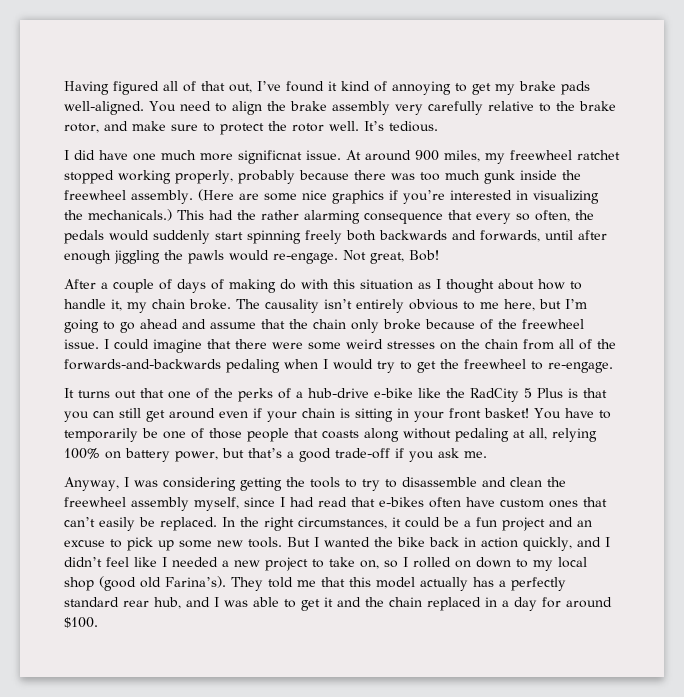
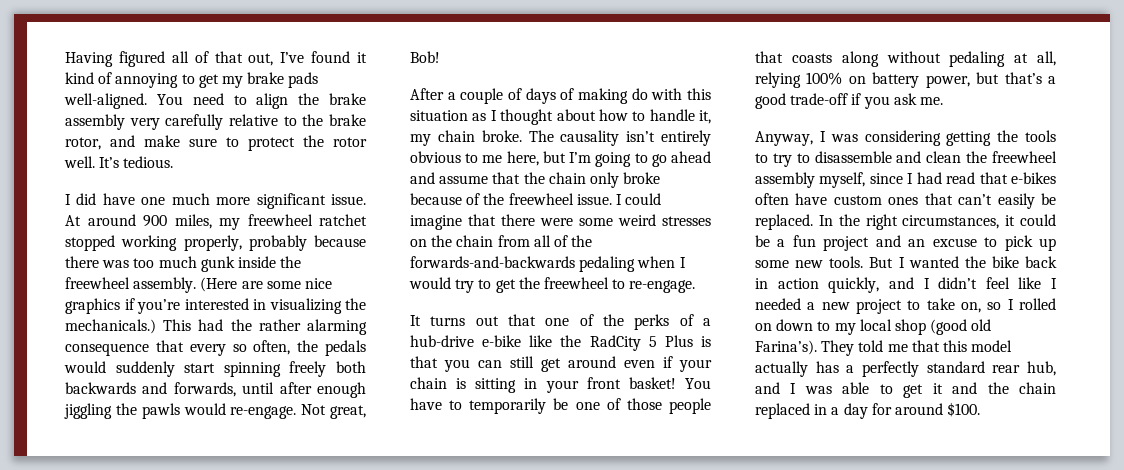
[238,150,302,164] significnat -> [256,193,326,209] significant

